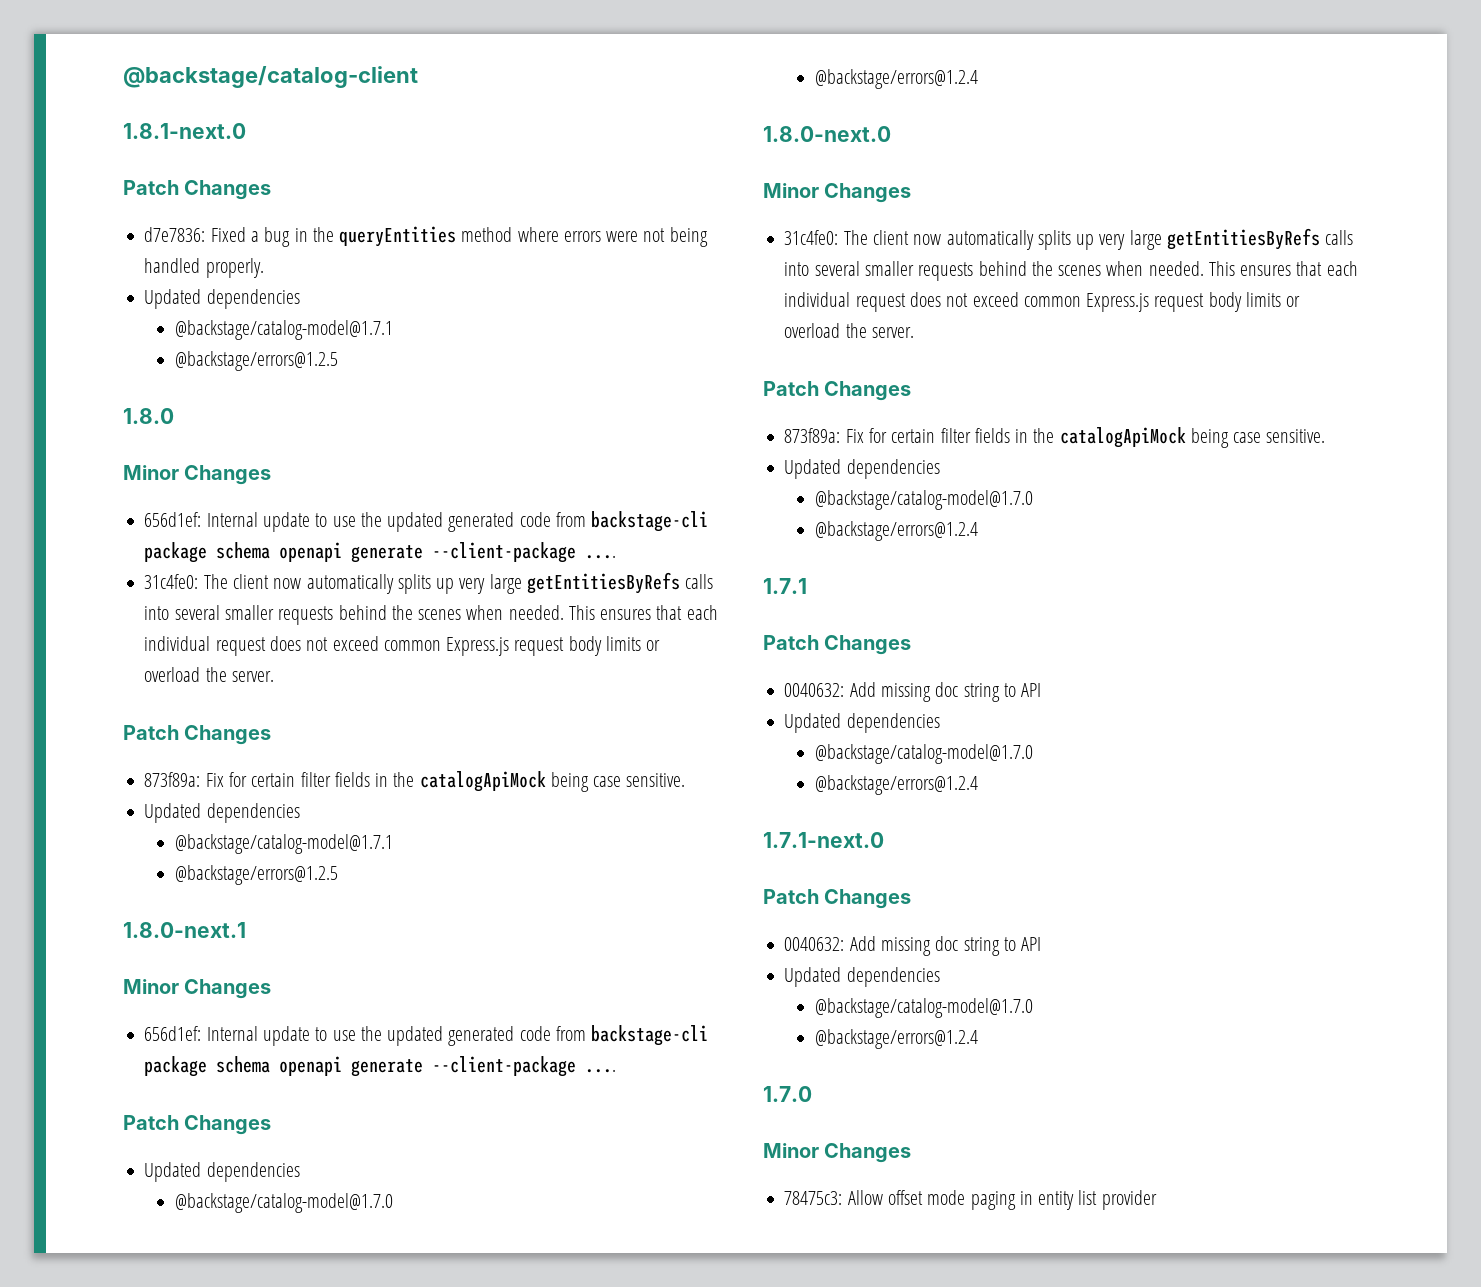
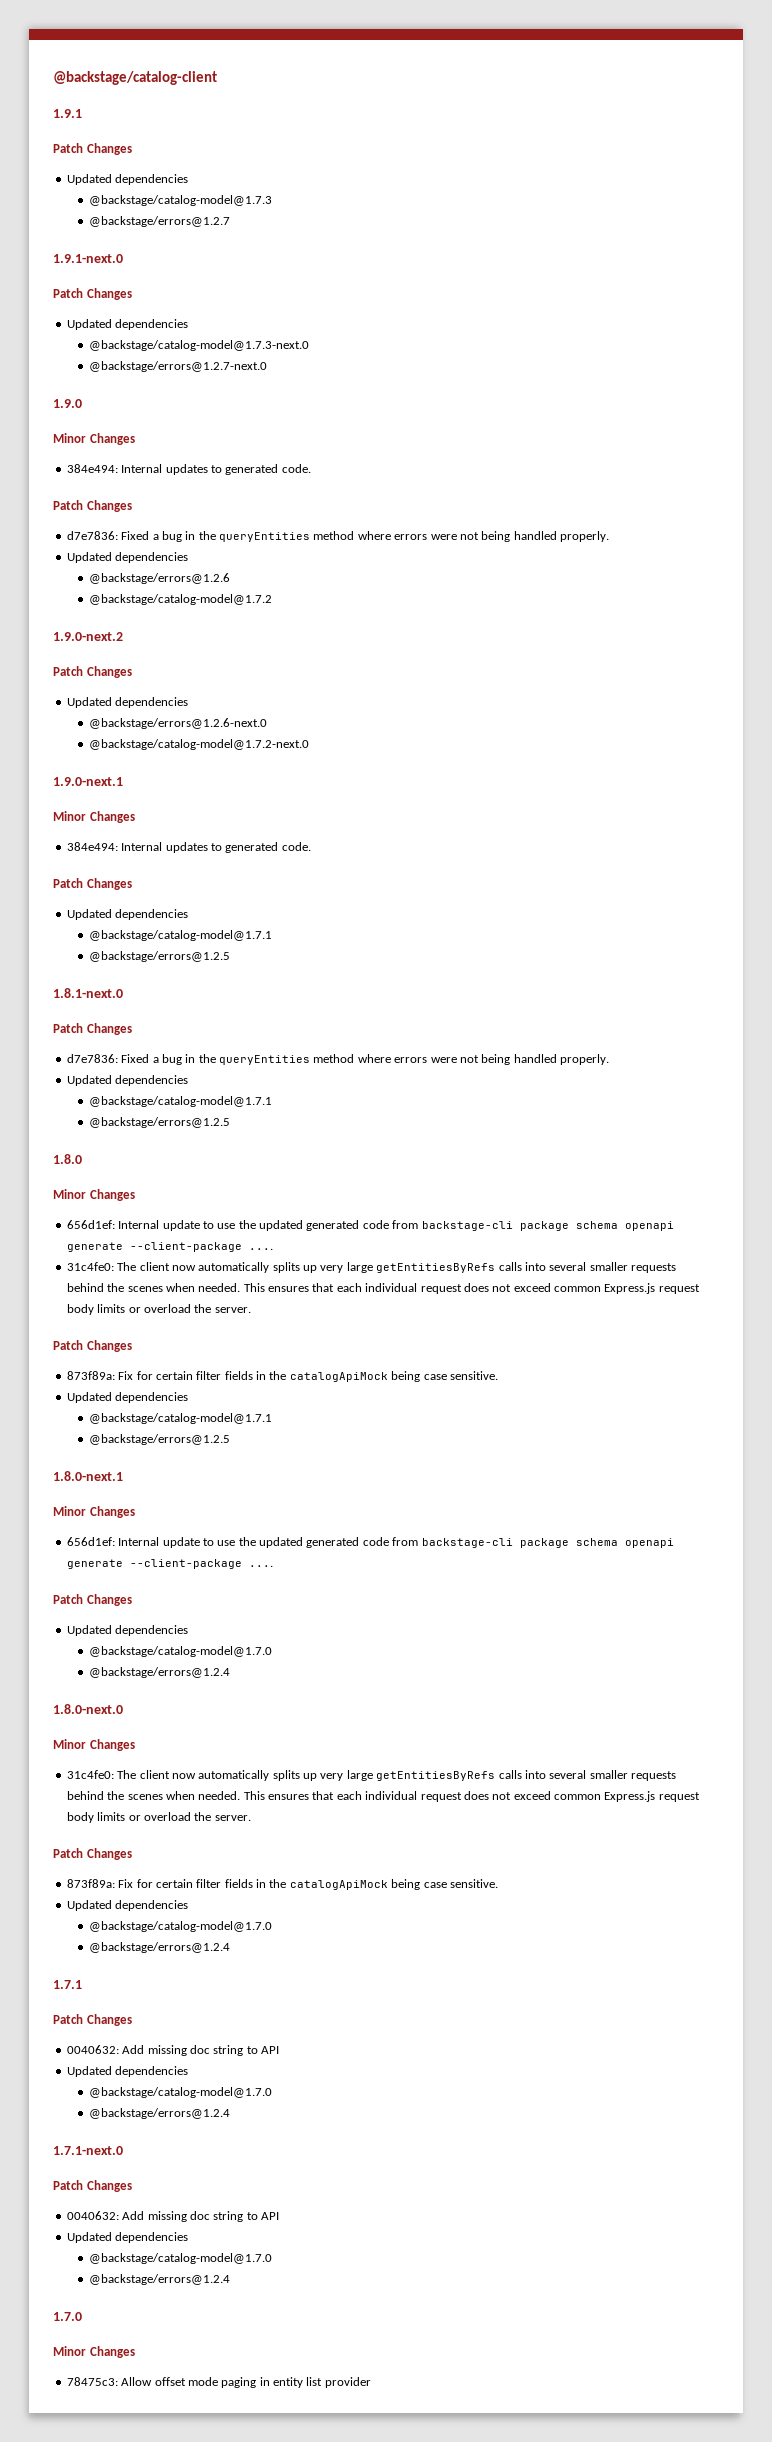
(418, 77) none -> [53,109,82,118] [53,143,132,155] [66,174,189,185] [89,195,273,206] [89,216,231,227] [53,254,123,263] [53,288,132,300] [66,319,189,330] [89,340,310,351] [89,361,268,372] [53,399,82,408] [53,433,135,445] [66,464,311,475] [53,500,132,512] [66,531,609,542] [66,552,189,563] [89,573,231,584] [89,594,273,605] [53,632,123,641] [53,666,132,678] [66,697,189,708] [89,718,268,729] [89,739,310,750] [53,777,123,786] [53,811,135,823] [66,842,311,853] [53,878,132,890] [66,909,189,920] [89,930,273,941] [89,951,231,962] // 1.9.1 // Patch Changes // Updated dependencies // @backstage/catalog-model@1.7.3 // @backstage/errors@1.2.7 // 1.9.1-next.0 // Patch Changes // Updated dependencies // @backstage/catalog-model@1.7.3-next.0 // @backstage/errors@1.2.7-next.0 // 1.9.0 // Minor Changes // 384e494: Internal updates to generated code. // Patch Changes // d7e7836: Fixed a bug in the queryEntities method where errors were not being handled properly. // Updated dependencies // @backstage/errors@1.2.6 // @backstage/catalog-model@1.7.2 // 1.9.0-next.2 // Patch Changes // Updated dependencies // @backstage/errors@1.2.6-next.0 // @backstage/catalog-model@1.7.2-next.0 // 1.9.0-next.1 // Minor Changes // 384e494: Internal updates to generated code. // Patch Changes // Updated dependencies // @backstage/catalog-model@1.7.1 // @backstage/errors@1.2.5

